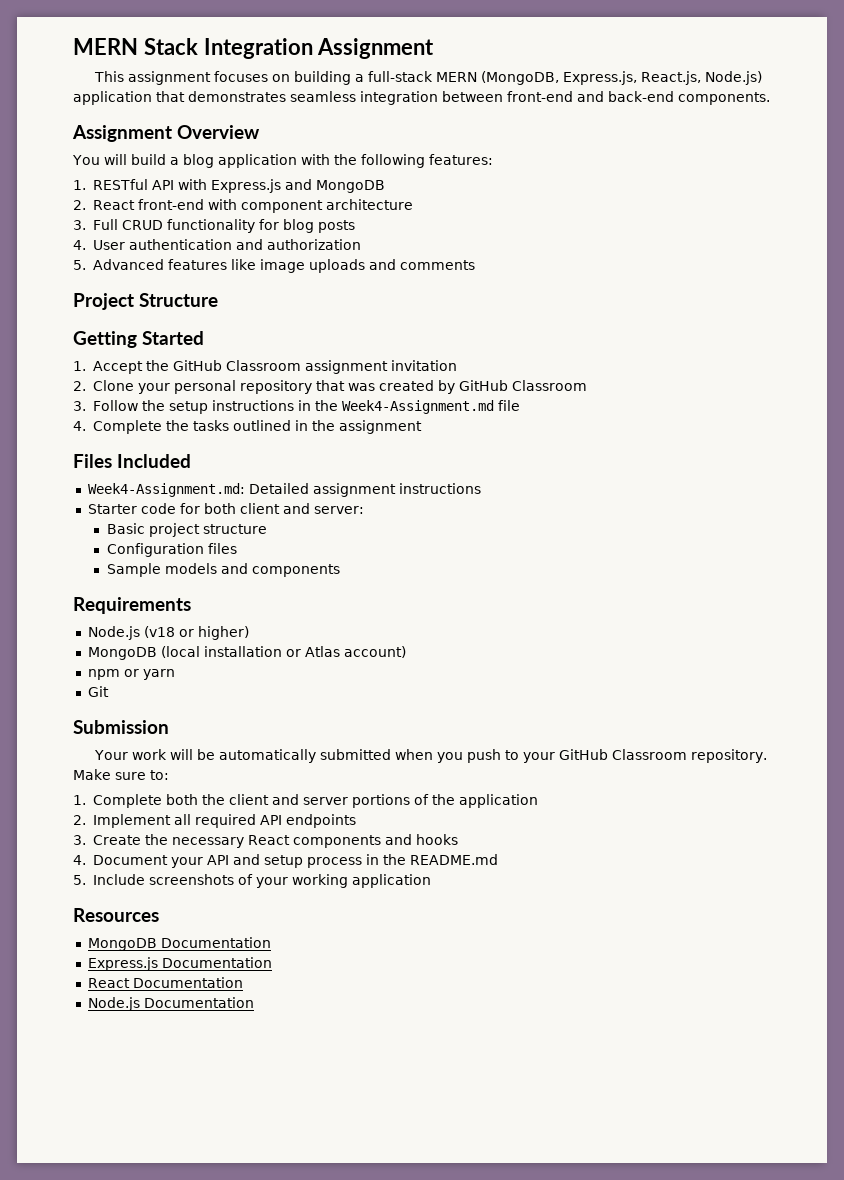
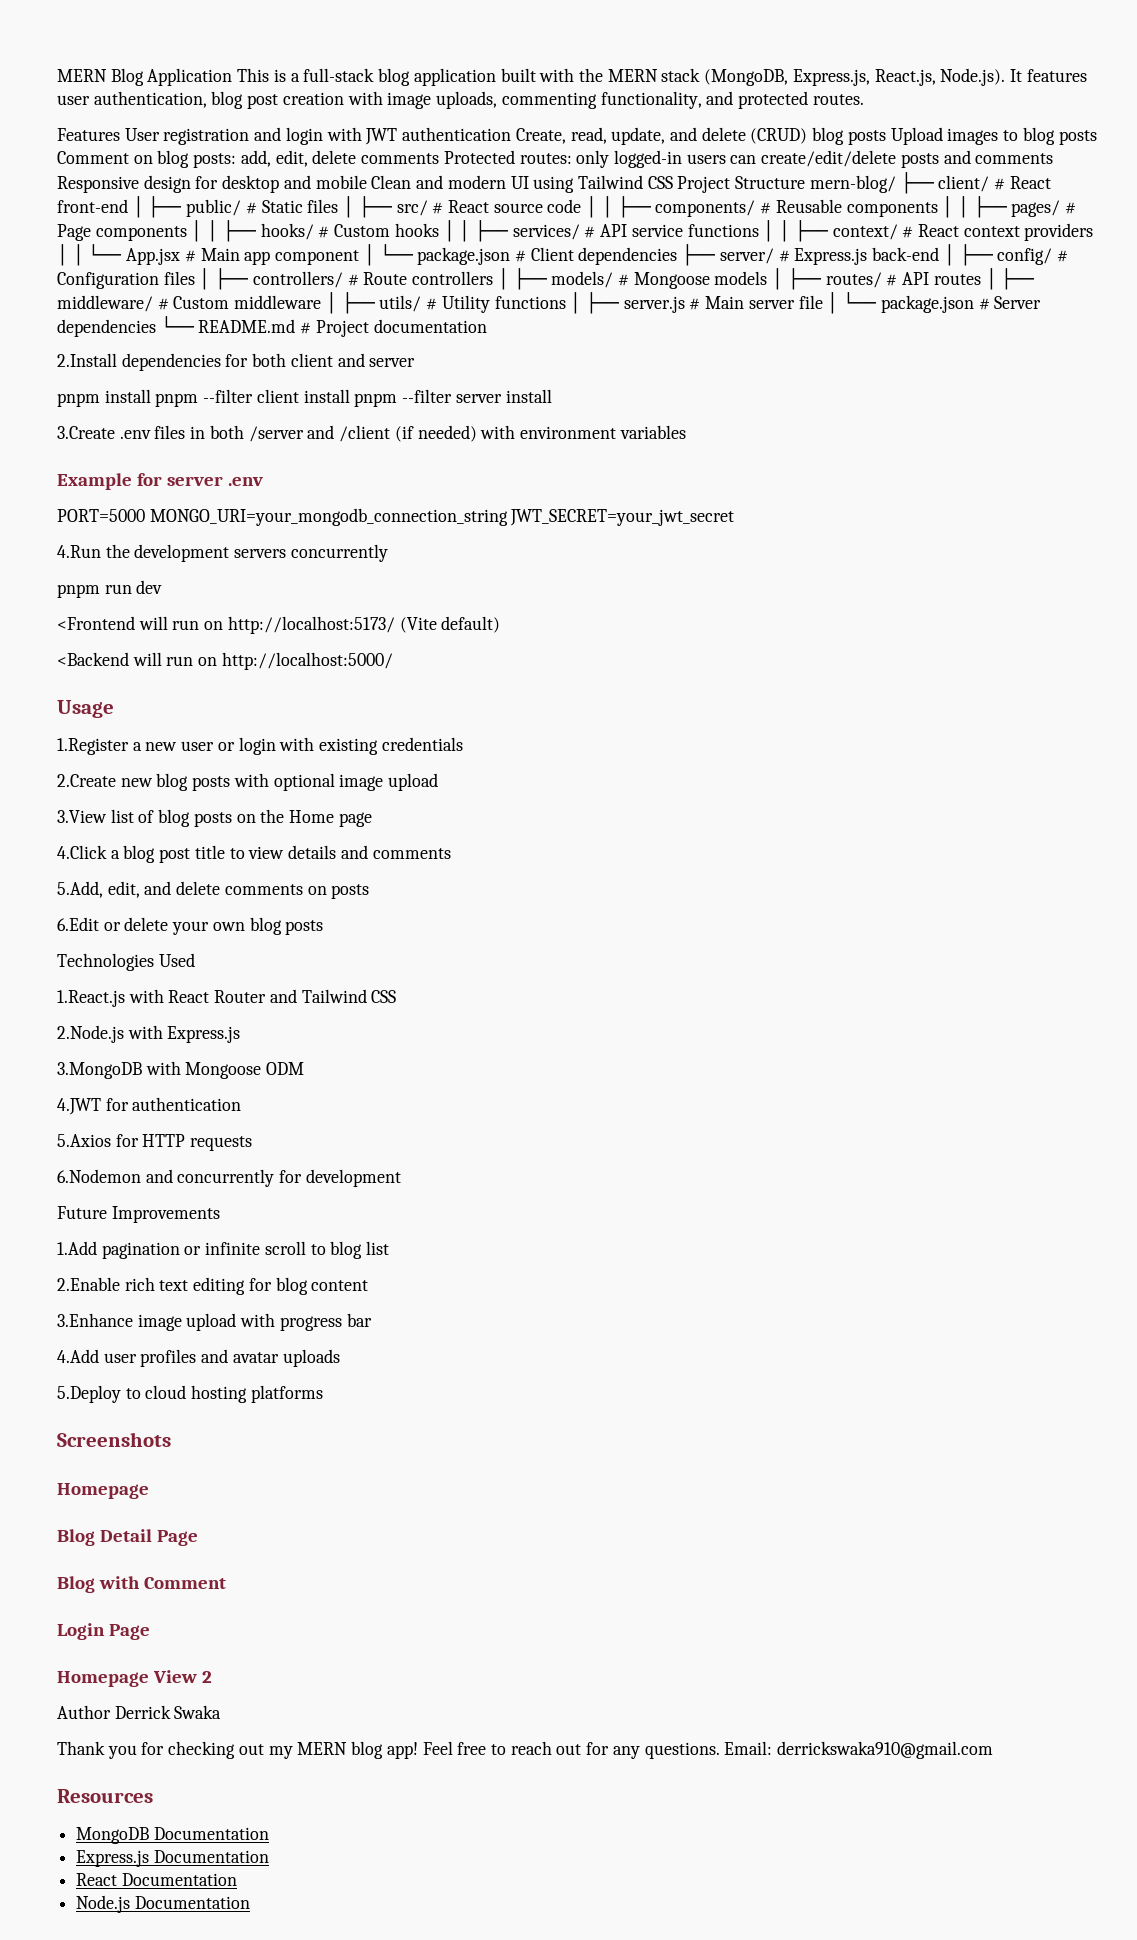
[73,38,435,59] [94,71,763,85] [73,91,770,105] [72,125,260,142] [72,154,493,168] [73,179,385,193] [73,199,413,213] [73,219,355,233] [73,239,361,250] [73,259,475,273] [73,293,218,310] [73,331,204,348] [73,360,457,374] [73,380,587,394] [73,400,520,414] [73,420,422,434] [73,454,191,468] [87,483,481,497] [87,503,364,514] [106,523,267,537] [106,543,237,557] [106,563,340,577] [73,597,191,614] [87,626,249,640] [87,646,406,660] [87,669,175,680] [87,686,109,697] [73,720,169,734] [94,749,768,763] [73,769,169,780] [73,794,538,808] [73,814,356,828] [73,834,458,848] [73,854,498,868] [73,874,431,888] MERN Stack Integration Assignment // This assignment focuses on building a full-stack MERN (MongoDB, Express.js, React.js, Node.js) application that demonstrates seamless integration between front-end and back-end components. // Assignment Overview // You will build a blog application with the following features: // 1. RESTful API with Express.js and MongoDB // 2. React front-end with component architecture // 3. Full CRUD functionality for blog posts // 4. User authentication and authorization // 5. Advanced features like image uploads and comments // Project Structure // Getting Started // 1. Accept the GitHub Classroom assignment invitation // 2. Clone your personal repository that was created by GitHub Classroom // 3. Follow the setup instructions in the Week4-Assignment.md file // 4. Complete the tasks outlined in the assignment // Files Included // Week4-Assignment.md: Detailed assignment instructions // Starter code for both client and server: // Basic project structure // Configuration files // Sample models and components // Requirements // Node.js (v18 or higher) // MongoDB (local installation or Atlas account) // npm or yarn // Git // Submission // Your work will be automatically submitted when you push to your GitHub Classroom repository. Make sure to: // 1. Complete both the client and server portions of the application // 2. Implement all required API endpoints // 3. Create the necessary React components and hooks // 4. Document your API and setup process in the README.md // 5. Include screenshots of your working application -> [57,68,1087,86] [57,91,864,109] [57,127,1097,145] [57,150,1054,168] [57,172,1051,194] [57,196,1077,218] [57,220,1094,242] [57,244,1068,266] [57,268,1036,290] [57,292,1042,314] [57,316,487,337] [57,353,416,371] [57,389,552,407] [57,425,686,442] [57,473,264,490] [57,508,735,526] [57,544,388,562] [57,580,163,598] [57,616,501,634] [57,652,393,670] [57,700,114,718] [57,737,463,755] [57,773,439,791] [57,809,372,827] [57,845,451,863] [57,881,370,899] [57,917,324,935] [57,953,195,971] [57,989,397,1007] [57,1025,241,1043] [57,1061,305,1079] [57,1097,242,1115] [57,1134,253,1151] [57,1169,401,1187] [57,1206,220,1223] [57,1241,390,1259] [57,1277,369,1295] [57,1313,372,1331] [57,1349,340,1367] [57,1385,323,1403] [57,1432,171,1447] [57,1483,149,1499] [57,1529,199,1546] [57,1576,227,1593] [57,1623,151,1640] [57,1670,213,1687] [57,1705,222,1719] [57,1741,994,1759] MERN Blog Application This is a full-stack blog application built with the MERN stack (MongoDB, Express.js, React.js, Node.js). It features user authentication, blog post creation with image uploads, commenting functionality, and protected routes. // Features User registration and login with JWT authentication Create, read, update, and delete (CRUD) blog posts Upload images to blog posts Comment on blog posts: add, edit, delete comments Protected routes: only logged-in users can create/edit/delete posts and comments Responsive design for desktop and mobile Clean and modern UI using Tailwind CSS Project Structure mern-blog/ ├── client/ # React front-end │ ├── public/ # Static files │ ├── src/ # React source code │ │ ├── components/ # Reusable components │ │ ├── pages/ # Page components │ │ ├── hooks/ # Custom hooks │ │ ├── services/ # API service functions │ │ ├── context/ # React context providers │ │ └── App.jsx # Main app component │ └── package.json # Client dependencies ├── server/ # Express.js back-end │ ├── config/ # Configuration files │ ├── controllers/ # Route controllers │ ├── models/ # Mongoose models │ ├── routes/ # API routes │ ├── middleware/ # Custom middleware │ ├── utils/ # Utility functions │ ├── server.js # Main server file │ └── package.json # Server dependencies └── README.md # Project documentation // 2.Install dependencies for both client and server // pnpm install pnpm --filter client install pnpm --filter server install // 3.Create .env files in both /server and /client (if needed) with environment variables // Example for server .env // PORT=5000 MONGO_URI=your_mongodb_connection_string JWT_SECRET=your_jwt_secret // 4.Run the development servers concurrently // pnpm run dev // <Frontend will run on http://localhost:5173/ (Vite default) // <Backend will run on http://localhost:5000/ // Usage // 1.Register a new user or login with existing credentials // 2.Create new blog posts with optional image upload // 3.View list of blog posts on the Home page // 4.Click a blog post title to view details and comments // 5.Add, edit, and delete comments on posts // 6.Edit or delete your own blog posts // Technologies Used // 1.React.js with React Router and Tailwind CSS // 2.Node.js with Express.js // 3.MongoDB with Mongoose ODM // 4.JWT for authentication // 5.Axios for HTTP requests // 6.Nodemon and concurrently for development // Future Improvements // 1.Add pagination or infinite scroll to blog list // 2.Enable rich text editing for blog content // 3.Enhance image upload with progress bar // 4.Add user profiles and avatar uploads // 5.Deploy to cloud hosting platforms // Screenshots // Homepage // Blog Detail Page // Blog with Comment // Login Page // Homepage View 2 // Author Derrick Swaka // Thank you for checking out my MERN blog app! Feel free to reach out for any questions. Email: derrickswaka910@gmail.com

